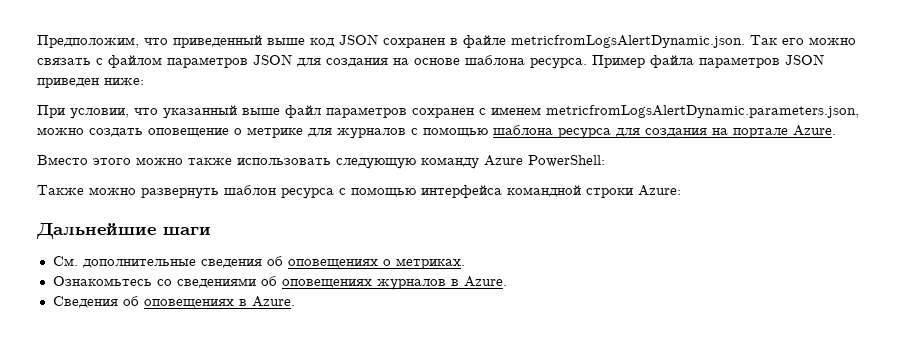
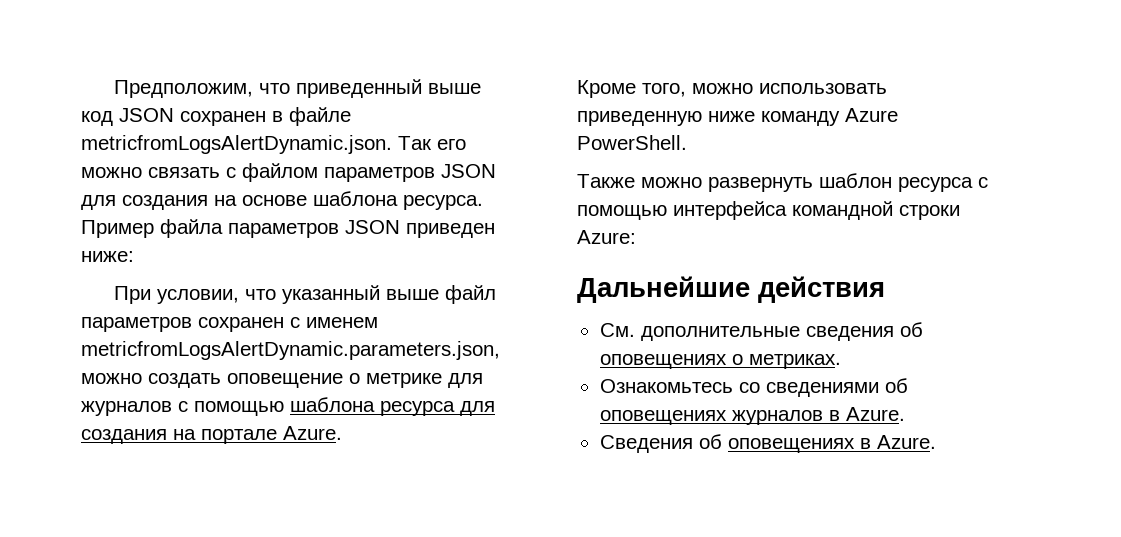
[37,155,416,169] Вместо этого можно также использовать следующую -> [577,80,887,98] [577,111,755,126] Кроме того, можно использовать приведенную ниже
[528,155,605,167] PowerShell: -> [577,135,687,150] PowerShell.
[163,227,211,235] шаги -> [758,276,885,303] действия

